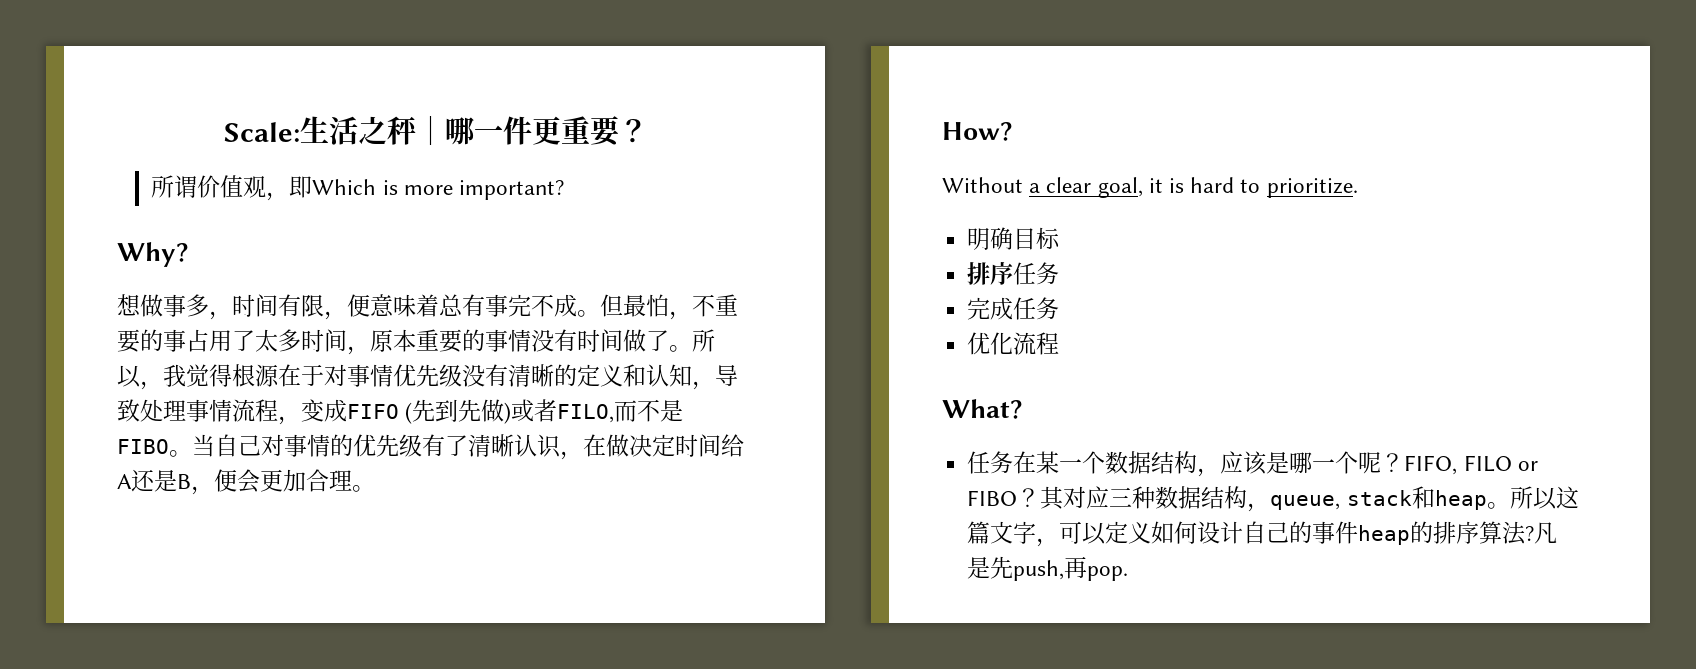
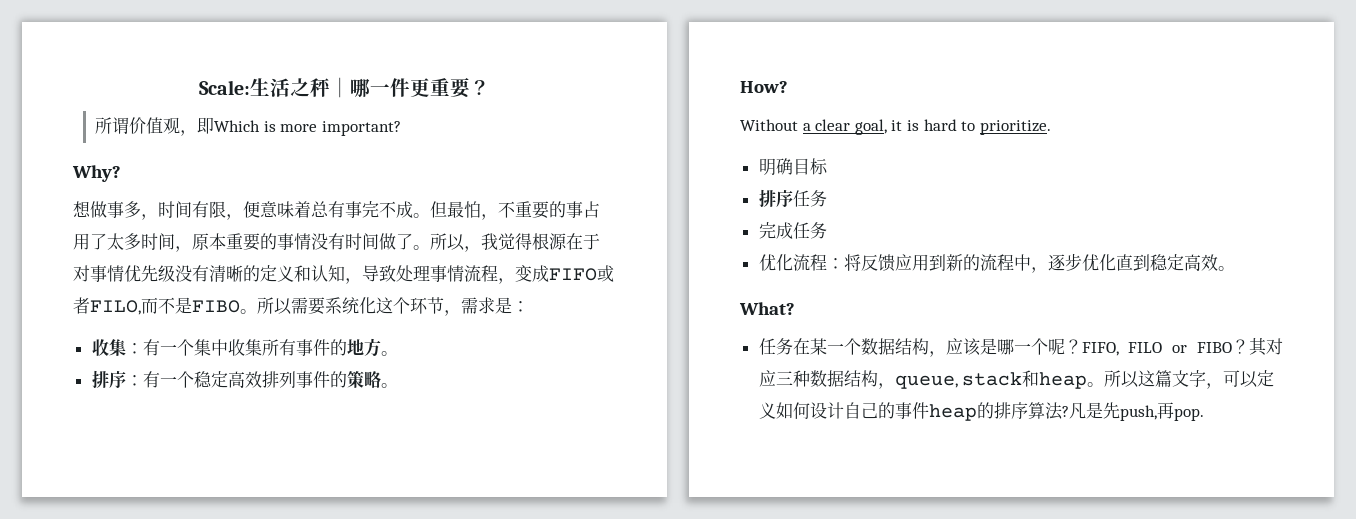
[405,399,512,424] (先到先做) -> (597, 274) none
[192,434,744,460] [117,469,352,495] 当自己对事情的优先级有了清晰认识，在做决定时间给A还是B，便会更加合理 -> [257,297,529,316] [91,338,398,357] [91,370,381,388] 所以需要系统化这个环节，需求是： // 收集：有一个集中收集所有事件的地方。 // 排序：有一个稳定高效排列事件的策略
(1060, 343) none -> [826,253,1235,273] ：将反馈应用到新的流程中，逐步优化直到稳定高效。

